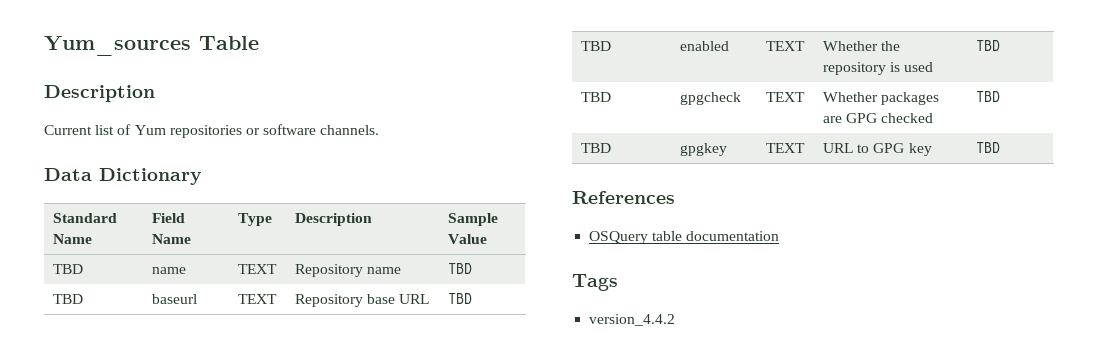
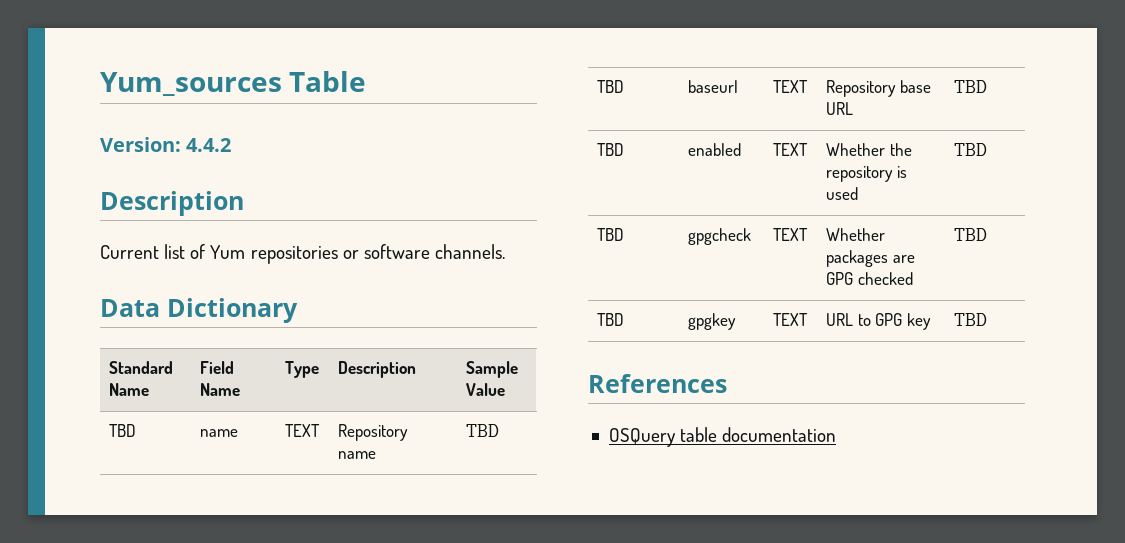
(259, 43) none -> [100,137,232,152] // Version: 4.4.2
[572,274,618,291] [589,314,676,326] // Tags // version_4.4.2 -> (837, 434) none

